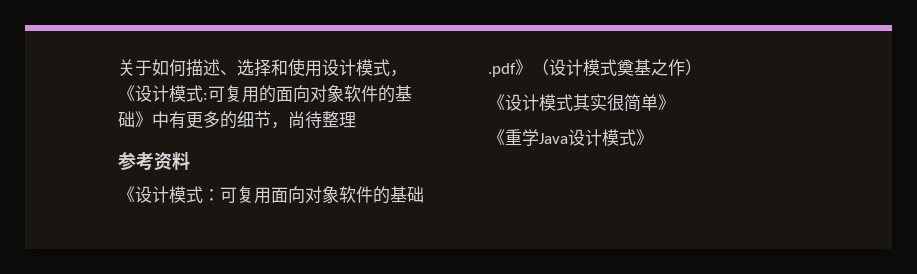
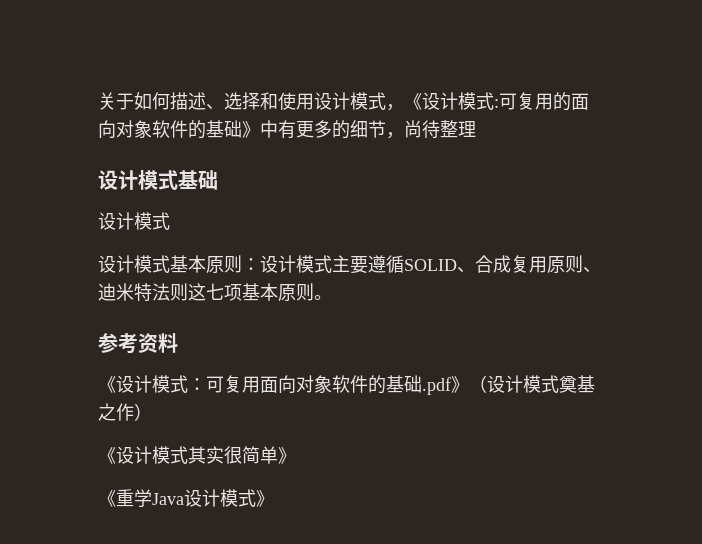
(356, 120) none -> [98,170,218,190] [98,212,170,230] [98,255,601,274] [98,283,332,301] // 设计模式基础 // 设计模式 // 设计模式基本原则：设计模式主要遵循SOLID、合成复用原则、迪米特法则这七项基本原则。

